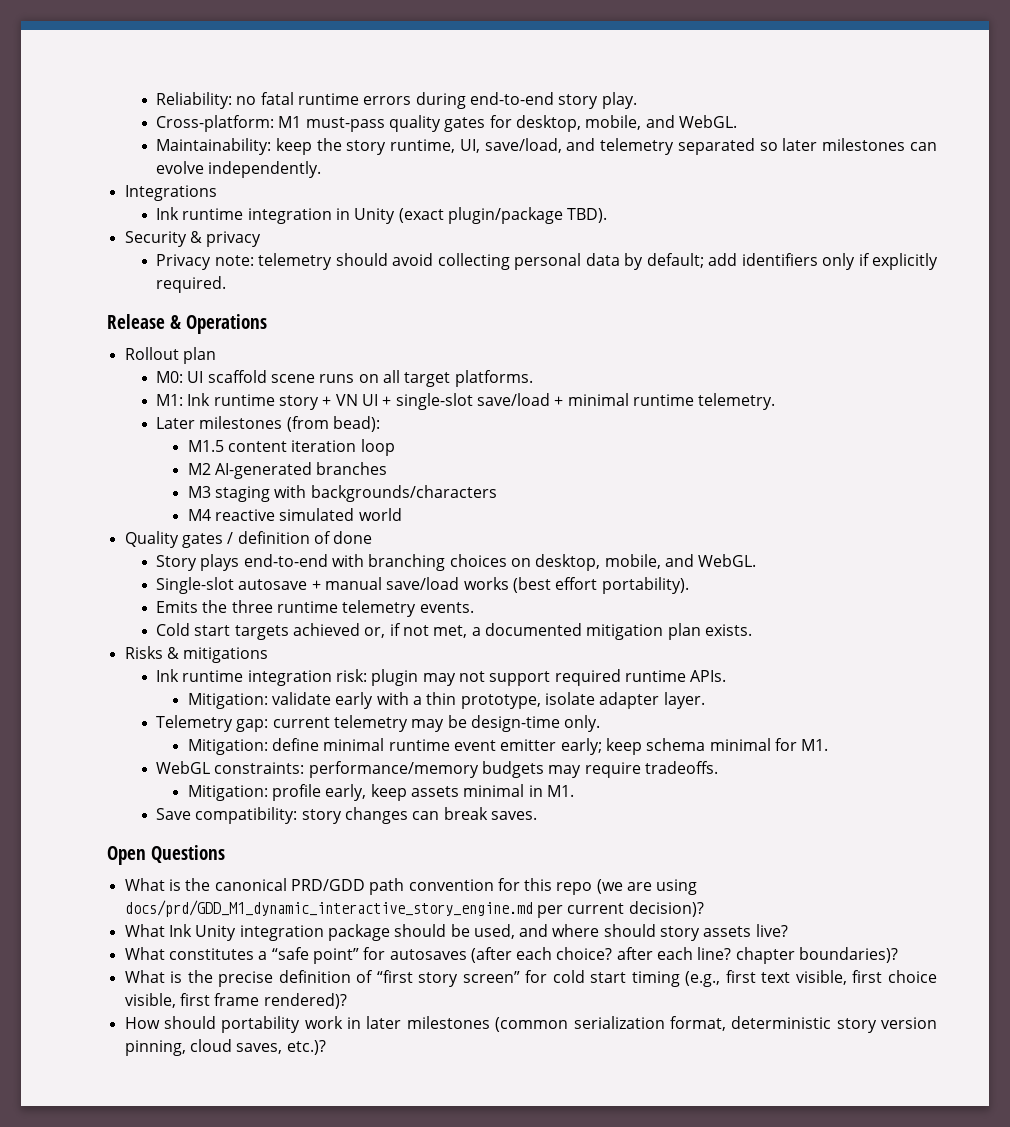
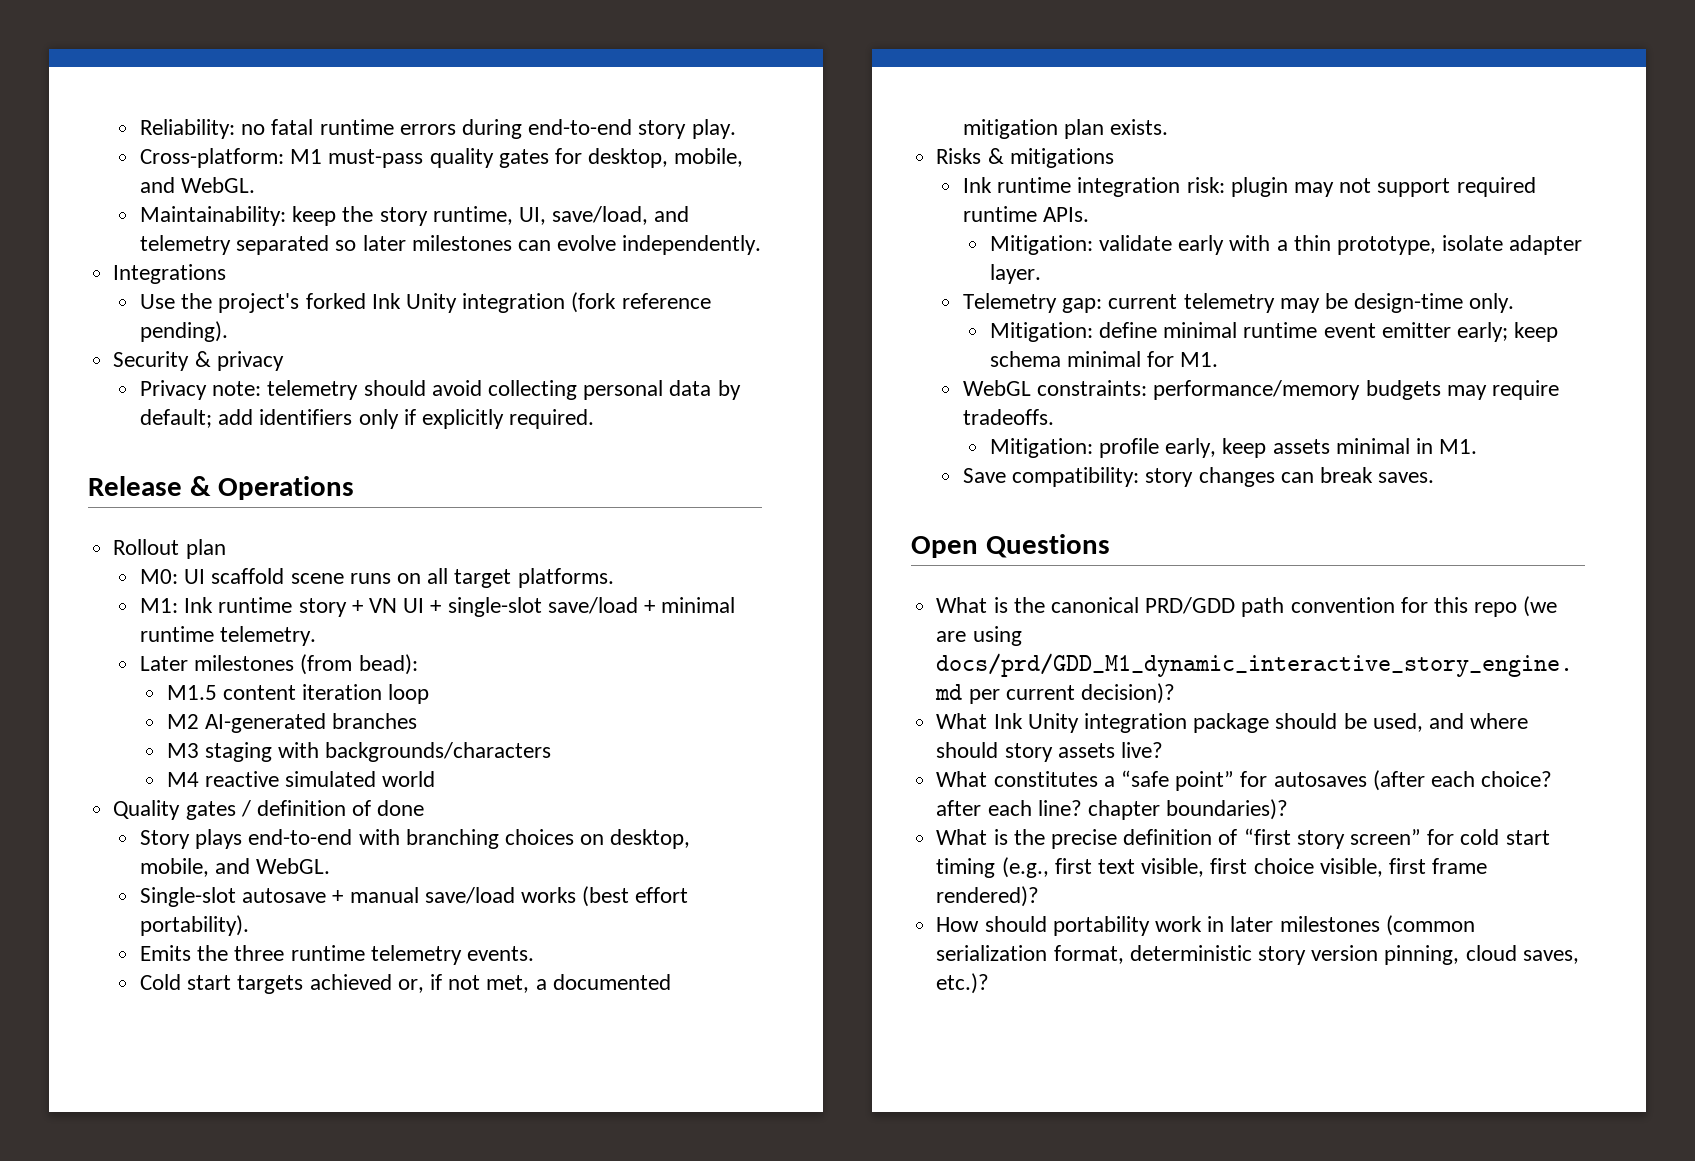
[156,207,608,224] Ink runtime integration in Unity (exact plugin/package TBD). -> [140,292,711,313] [140,321,229,342] Use the project's forked Ink Unity integration (fork reference pending).

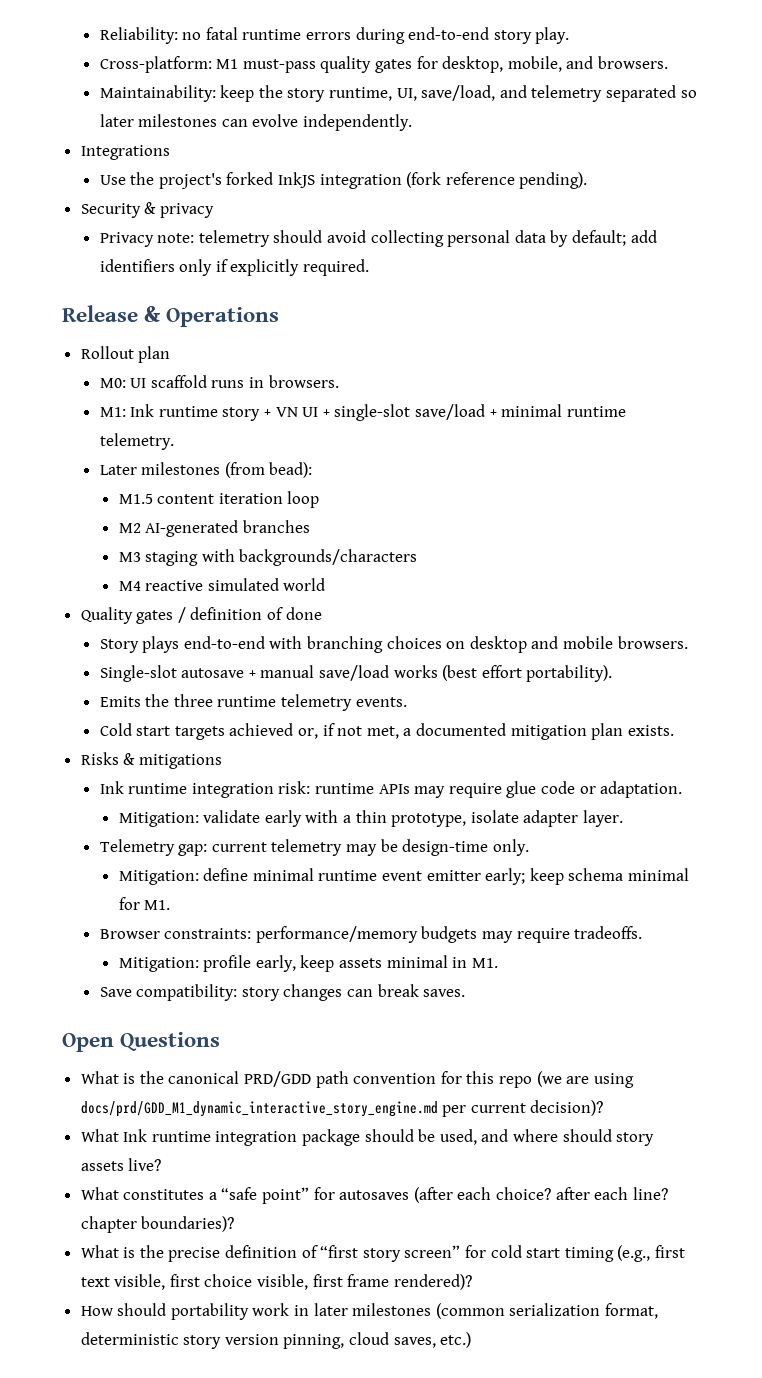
[181,177,256,193] WebGL. -> [597,56,668,69] browsers.
[371,293,458,313] Ink Unity -> [278,172,316,188] InkJS
[290,568,614,588] scene runs on all target platforms. -> [211,375,339,388] runs in browsers.
[610,829,691,849] [140,858,331,877] desktop, mobile, and WebGL. -> [469,636,688,653] desktop and mobile browsers.
[1230,177,1536,197] [963,206,1090,222] plugin may not support required runtime APIs. -> [315,781,683,798] runtime APIs may require glue code or adaptation.
[963,380,1032,396] WebGL -> [99,929,160,939] Browser
[1027,713,1079,733] Unity -> [151,1131,211,1142] runtime
[936,973,990,994] etc.)? -> [440,1332,472,1348] etc.)

